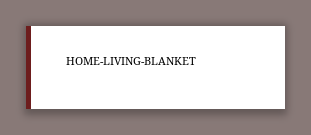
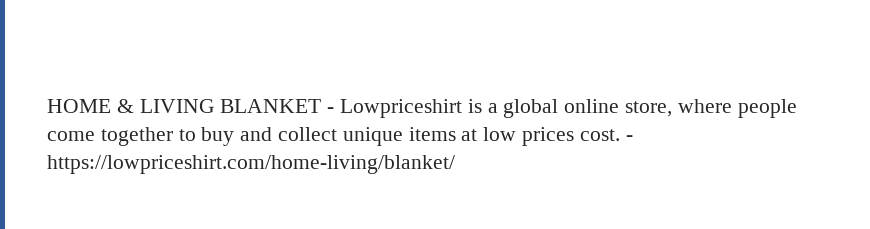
[66,57,196,65] HOME-LIVING-BLANKET -> [47,99,797,118] [47,127,633,146] [47,155,455,174] HOME & LIVING BLANKET - Lowpriceshirt is a global online store, where people come together to buy and collect unique items at low prices cost. - https://lowpriceshirt.com/home-living/blanket/

